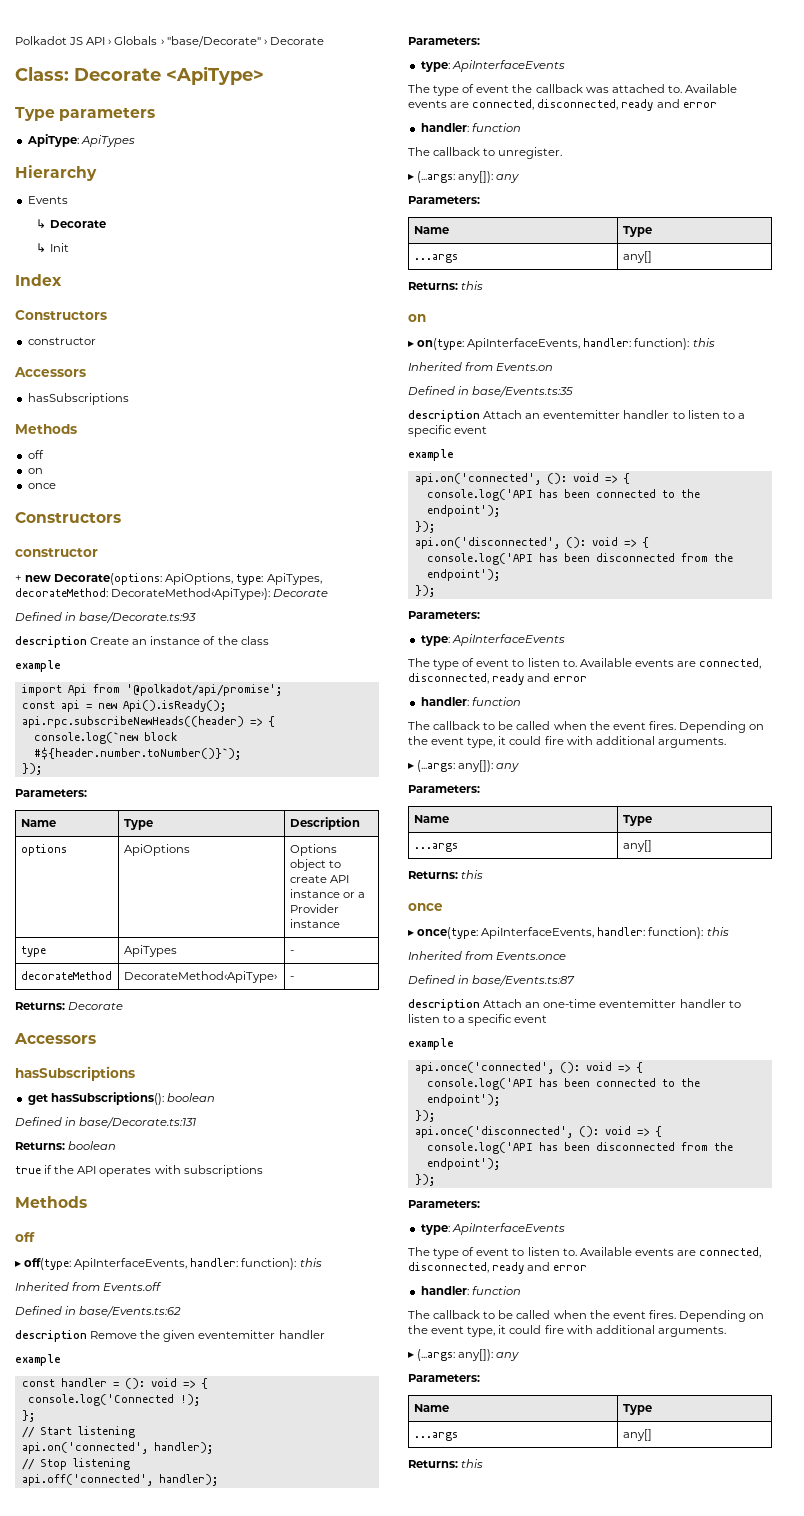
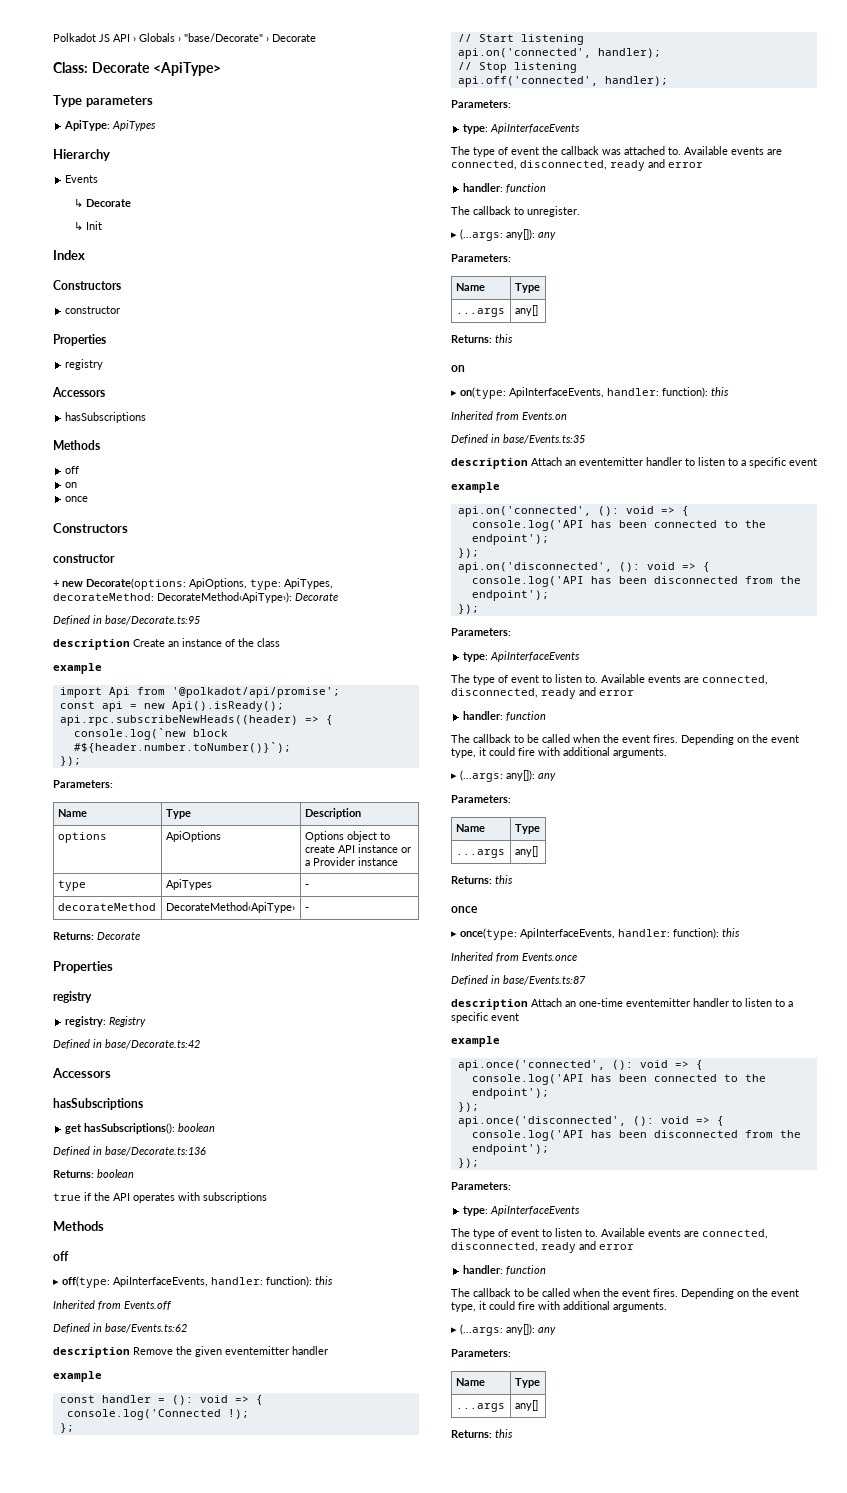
(96, 341) none -> [53,334,106,346] [65,359,104,370] // Properties // registry
[79,612,197,623] base/Decorate.ts:93 -> [105,615,200,625] base/Decorate.ts:95
(124, 1006) none -> [53,961,113,973] [53,991,92,1003] [65,1016,147,1027] [53,1039,200,1049] // Properties // registry // registry: Registry // Defined in base/Decorate.ts:42
[79,1117,197,1128] base/Decorate.ts:131 -> [105,1146,206,1156] base/Decorate.ts:136

